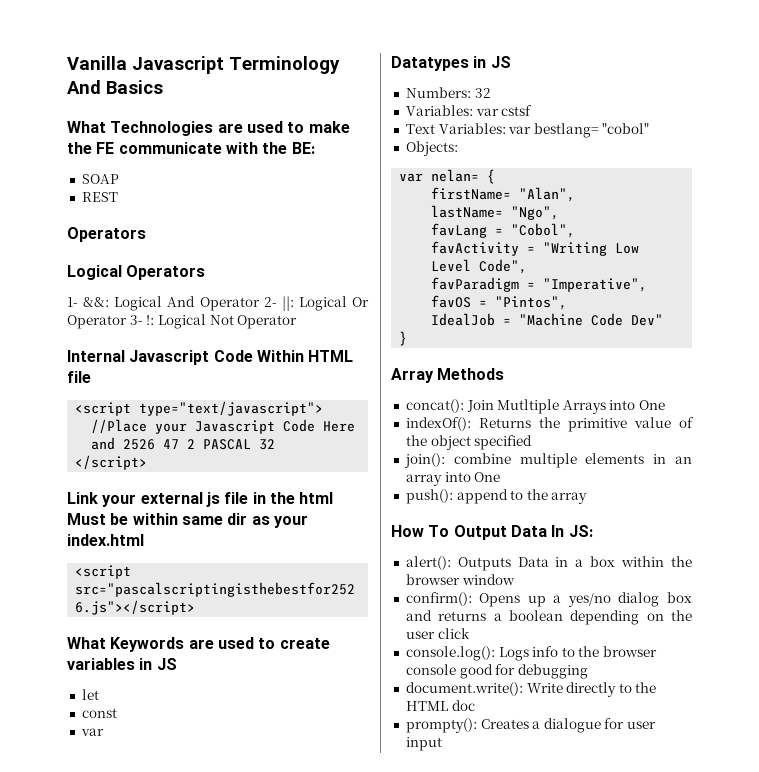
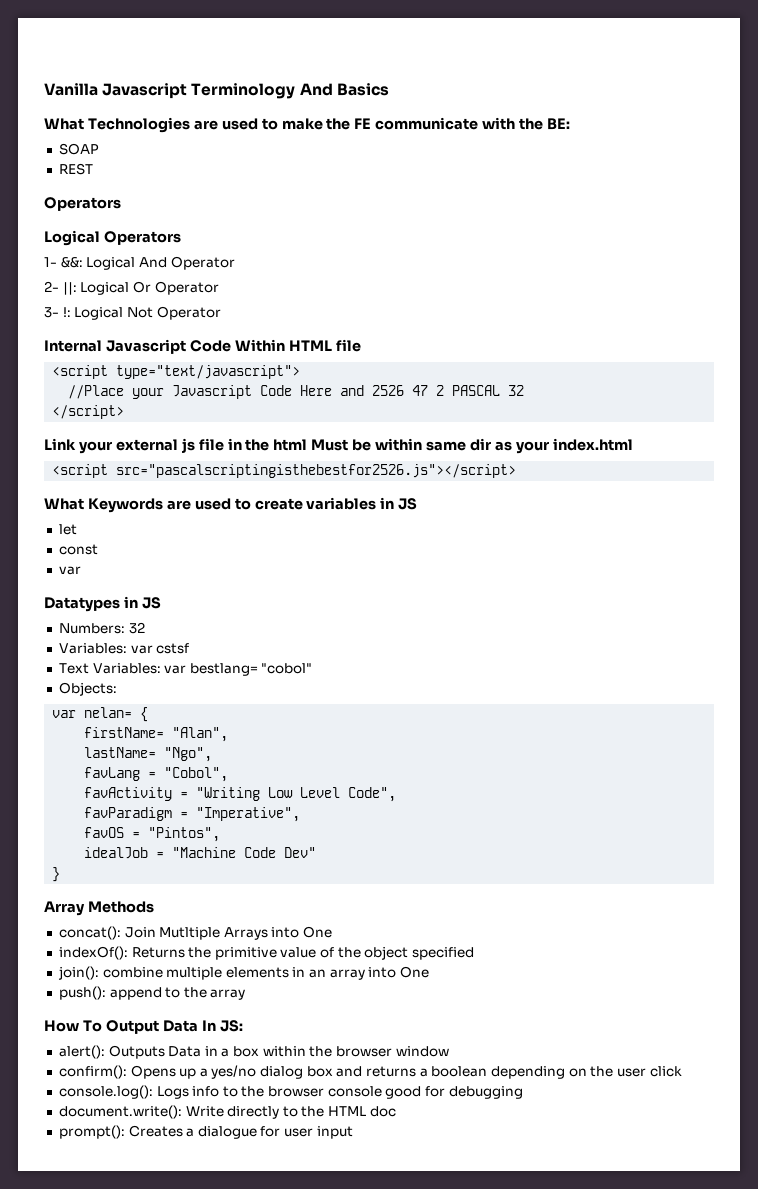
(260, 304) none -> (235, 263) //
(127, 322) none -> (219, 288) //
[431,313,496,326] IdealJob -> [84,847,149,859] idealJob
[405,718,477,733] prompty(): -> [58,1125,125,1139] prompt():

